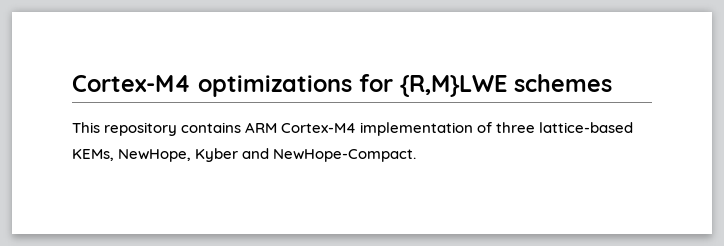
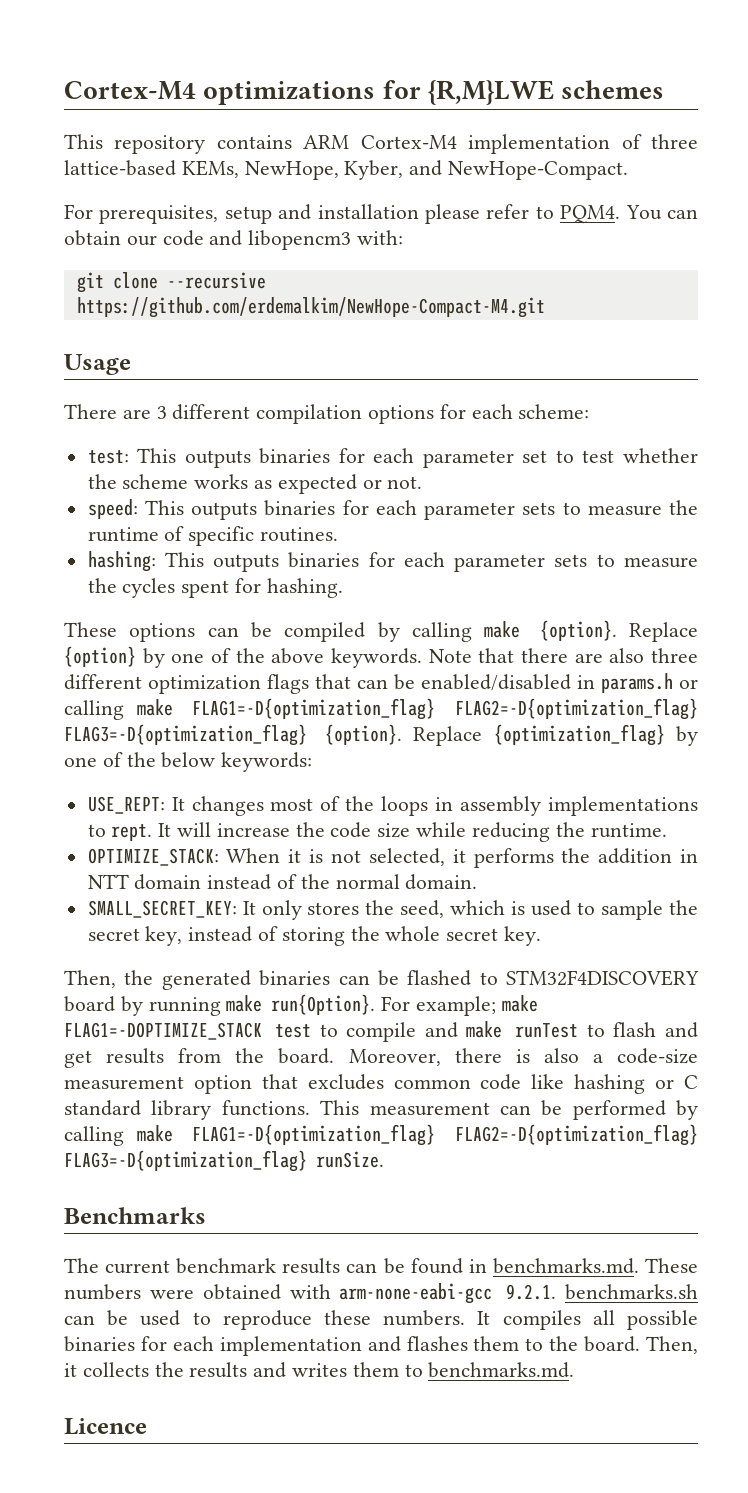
[195,148,239,162] Kyber -> [344,160,404,180] Kyber,
(417, 155) none -> [64,204,698,224] [64,230,404,250] [76,272,266,293] [76,297,545,318] [64,354,131,375] [64,404,590,424] [87,448,698,468] [87,474,423,494] [87,499,699,520] [87,526,339,546] [87,551,698,572] [87,578,343,598] [64,620,698,642] [64,646,698,668] [64,673,698,694] [64,698,698,720] [64,724,698,746] [64,752,313,772] [87,796,699,816] [87,822,667,842] [87,848,698,868] [87,874,478,890] [87,900,699,920] [87,926,542,946] [64,970,699,990] [64,994,538,1016] [64,1021,698,1042] [64,1048,699,1068] [64,1074,699,1094] [64,1100,698,1120] [64,1124,698,1146] [64,1150,384,1172] [64,1207,206,1224] [64,1258,698,1274] [64,1283,698,1304] [64,1310,698,1330] [64,1336,698,1356] [64,1362,575,1378] [64,1418,147,1435] // For prerequisites, setup and installation please refer to PQM4. You can obtain our code and libopencm3 with: // git clone --recursive https://github.com/erdemalkim/NewHope-Compact-M4.git // Usage // There are 3 different compilation options for each scheme: // test: This outputs binaries for each parameter set to test whether the scheme works as expected or not. // speed: This outputs binaries for each parameter sets to measure the runtime of specific routines. // hashing: This outputs binaries for each parameter sets to measure the cycles spent for hashing. // These options can be compiled by calling make {option}. Replace {option} by one of the above keywords. Note that there are also three different optimization flags that can be enabled/disabled in params.h or calling make FLAG1=-D{optimization_flag} FLAG2=-D{optimization_flag} FLAG3=-D{optimization_flag} {option}. Replace {optimization_flag} by one of the below keywords: // USE_REPT: It changes most of the loops in assembly implementations to rept. It will increase the code size while reducing the runtime. // OPTIMIZE_STACK: When it is not selected, it performs the addition in NTT domain instead of the normal domain. // SMALL_SECRET_KEY: It only stores the seed, which is used to sample the secret key, instead of storing the whole secret key. // Then, the generated binaries can be flashed to STM32F4DISCOVERY board by running make run{Option}. For example; make FLAG1=-DOPTIMIZE_STACK test to compile and make runTest to flash and get results from the board. Moreover, there is also a code-size measurement option that excludes common code like hashing or C standard library functions. This measurement can be performed by calling make FLAG1=-D{optimization_flag} FLAG2=-D{optimization_flag} FLAG3=-D{optimization_flag} runSize. // Benchmarks // The current benchmark results can be found in benchmarks.md. These numbers were obtained with arm-none-eabi-gcc 9.2.1. benchmarks.sh can be used to reproduce these numbers. It compiles all possible binaries for each implementation and flashes them to the board. Then, it collects the results and writes them to benchmarks.md. // Licence

